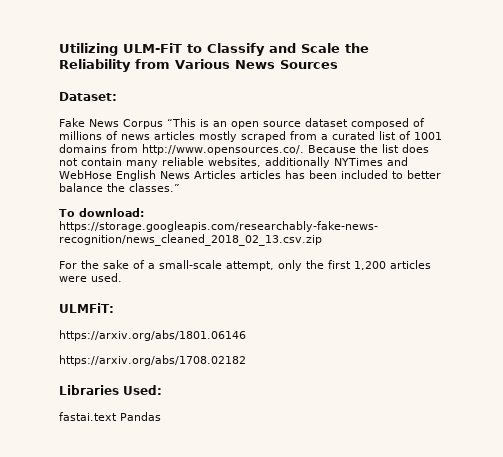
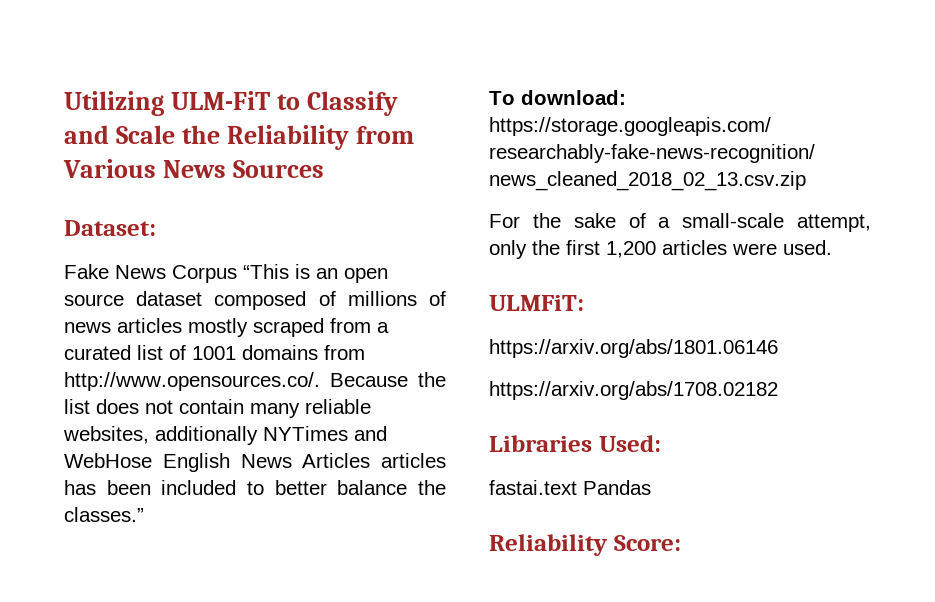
(161, 416) none -> [489,534,681,556] // Reliability Score:

